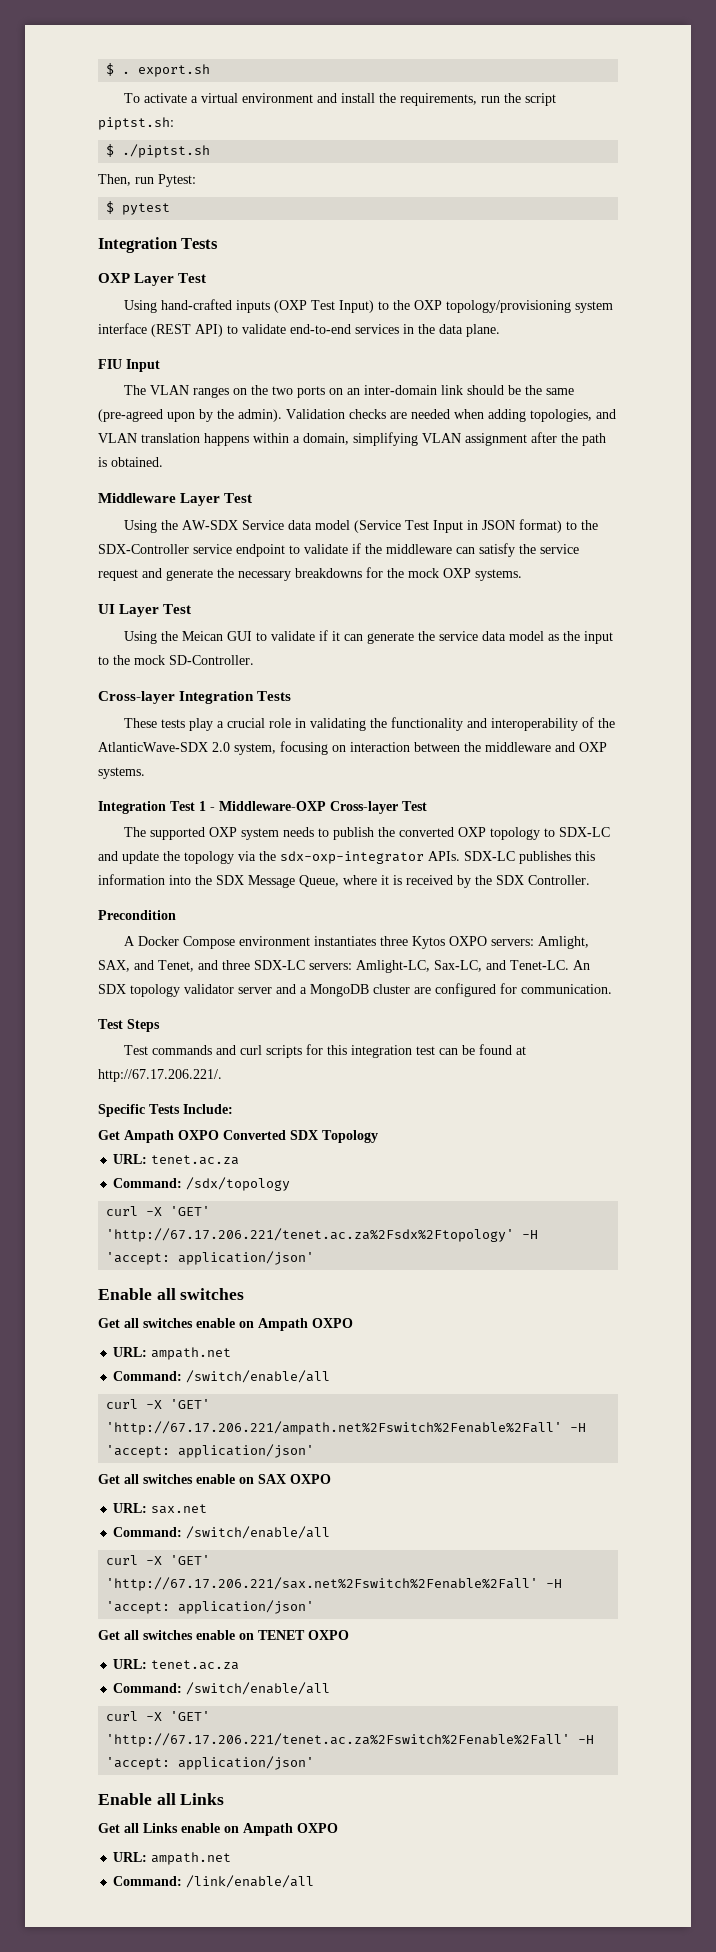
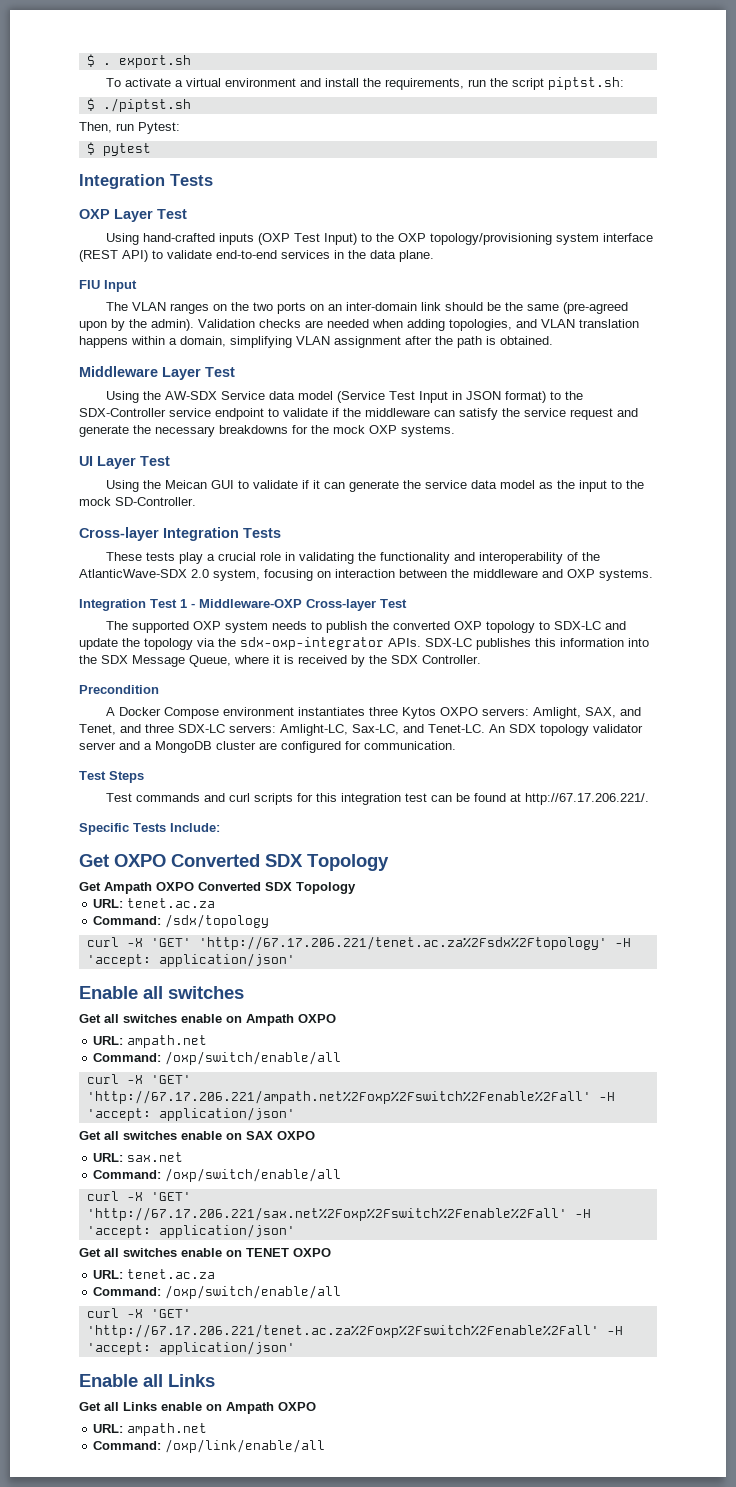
(233, 1109) none -> [79,854,389,871] // Get OXPO Converted SDX Topology
[186,1370,331,1383] [106,1399,211,1409] [106,1421,563,1435] /switch/enable/all // curl -X 'GET' 'http://67.17.206.221/ampath.net%2Fswitch%2Fenable%2Fall' -> [165,1051,342,1065] [86,1074,191,1084] [86,1090,591,1104] /oxp/switch/enable/all // curl -X 'GET' 'http://67.17.206.221/ampath.net%2Foxp%2Fswitch%2Fenable%2Fall'
[186,1526,331,1539] [106,1555,211,1565] [106,1577,539,1591] /switch/enable/all // curl -X 'GET' 'http://67.17.206.221/sax.net%2Fswitch%2Fenable%2Fall' -> [165,1168,342,1182] [86,1191,191,1201] [86,1207,567,1221] /oxp/switch/enable/all // curl -X 'GET' 'http://67.17.206.221/sax.net%2Foxp%2Fswitch%2Fenable%2Fall'
[186,1682,331,1695] [106,1711,211,1721] [106,1733,571,1747] /switch/enable/all // curl -X 'GET' 'http://67.17.206.221/tenet.ac.za%2Fswitch%2Fenable%2Fall' -> [165,1285,342,1299] [86,1308,191,1318] [86,1324,599,1338] /oxp/switch/enable/all // curl -X 'GET' 'http://67.17.206.221/tenet.ac.za%2Foxp%2Fswitch%2Fenable%2Fall'
[186,1875,315,1888] /link/enable/all -> [165,1439,326,1453] /oxp/link/enable/all

